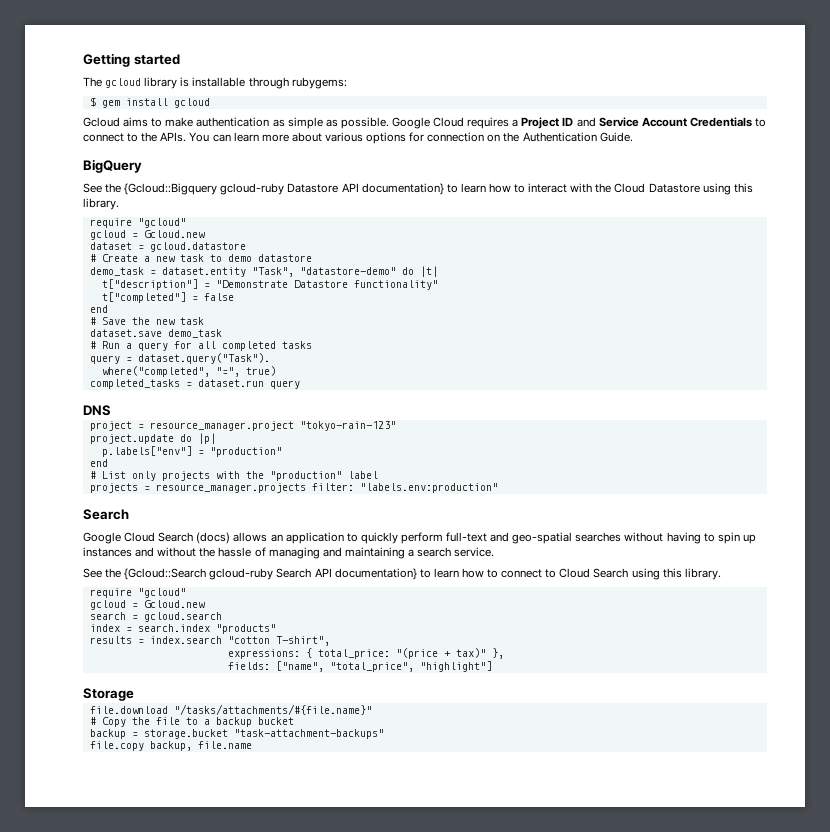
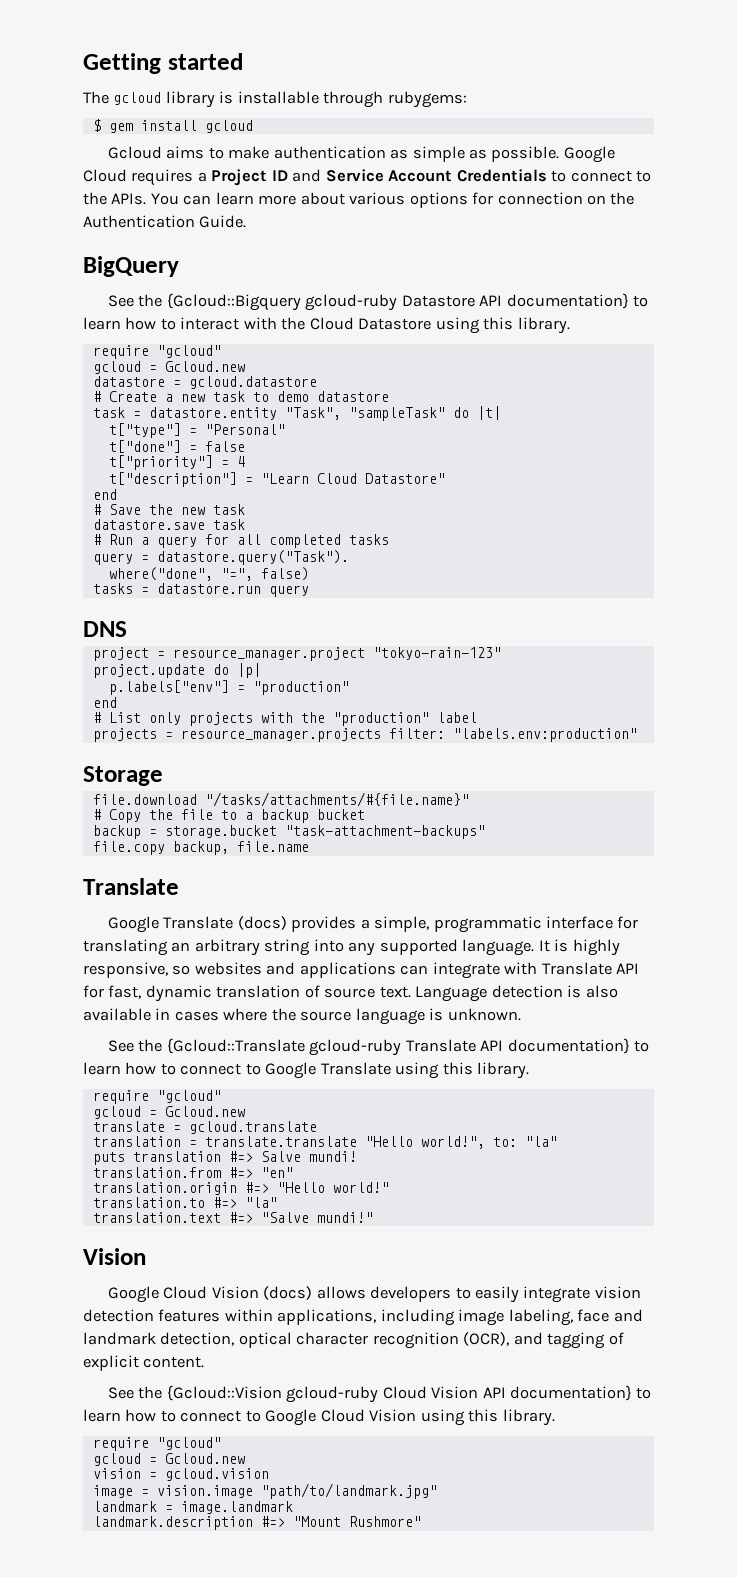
[89,242,132,250] dataset -> [92,376,165,387] datastore
[89,266,438,277] [101,279,438,290] [101,292,234,303] demo_task = dataset.entity "Task", "datastore-demo" do |t| // t["description"] = "Demonstrate Datastore functionality" // t["completed"] = false -> [92,406,501,421] [108,423,285,438] [108,440,245,453] [108,455,245,470] [108,472,445,487] task = datastore.entity "Task", "sampleTask" do |t| // t["type"] = "Personal" // t["done"] = false // t["priority"] = 4 // t["description"] = "Learn Cloud Datastore"
[89,329,222,338] dataset.save demo_task -> [92,519,245,530] datastore.save task
[137,353,270,364] [101,366,276,377] [89,379,264,389] dataset.query("Task"). // where("completed", "=", true) // completed_tasks = dataset.run -> [156,550,349,565] [108,567,309,581] [92,583,261,594] datastore.query("Task"). // where("done", "=", false) // tasks = datastore.run
[83,509,129,520] [83,532,756,544] [83,547,495,559] [83,568,721,580] [89,588,186,598] [89,600,205,610] [89,612,222,622] [89,624,276,634] [89,636,330,646] [227,648,504,659] [227,661,492,672] // Search // Google Cloud Search (docs) allows an application to quickly perform full-text and geo-spatial searches without having to spin up instances and without the hassle of managing and maintaining a search service. // See the {Gcloud::Search gcloud-ruby Search API documentation} to learn how to connect to Cloud Search using this library. // require "gcloud" // gcloud = Gcloud.new // search = gcloud.search // index = search.index "products" // results = index.search "cotton T-shirt", // expressions: { total_price: "(price + tax)" }, // fields: ["name", "total_price", "highlight"] -> (637, 735) none
(252, 745) none -> [83,878,179,895] [107,916,639,933] [83,939,620,956] [83,962,640,979] [83,985,618,1002] [83,1008,521,1025] [107,1038,650,1056] [83,1062,530,1079] [92,1090,221,1104] [92,1106,245,1119] [92,1121,317,1134] [92,1136,557,1149] [92,1151,357,1165] [92,1167,293,1178] [92,1182,389,1195] [92,1197,277,1208] [92,1212,373,1223] [83,1248,146,1265] [107,1286,641,1303] [83,1309,643,1326] [83,1332,624,1349] [83,1355,205,1371] [107,1385,652,1403] [83,1409,555,1426] [92,1437,221,1451] [92,1453,245,1466] [92,1468,269,1481] [92,1483,437,1499] [92,1501,293,1514] [92,1516,421,1530] // Translate // Google Translate (docs) provides a simple, programmatic interface for translating an arbitrary string into any supported language. It is highly responsive, so websites and applications can integrate with Translate API for fast, dynamic translation of source text. Language detection is also available in cases where the source language is unknown. // See the {Gcloud::Translate gcloud-ruby Translate API documentation} to learn how to connect to Google Translate using this library. // require "gcloud" // gcloud = Gcloud.new // translate = gcloud.translate // translation = translate.translate "Hello world!", to: "la" // puts translation #=> Salve mundi! // translation.from #=> "en" // translation.origin #=> "Hello world!" // translation.to #=> "la" // translation.text #=> "Salve mundi!" // Vision // Google Cloud Vision (docs) allows developers to easily integrate vision detection features within applications, including image labeling, face and landmark detection, optical character recognition (OCR), and tagging of explicit content. // See the {Gcloud::Vision gcloud-ruby Cloud Vision API documentation} to learn how to connect to Google Cloud Vision using this library. // require "gcloud" // gcloud = Gcloud.new // vision = gcloud.vision // image = vision.image "path/to/landmark.jpg" // landmark = image.landmark // landmark.description #=> "Mount Rushmore"

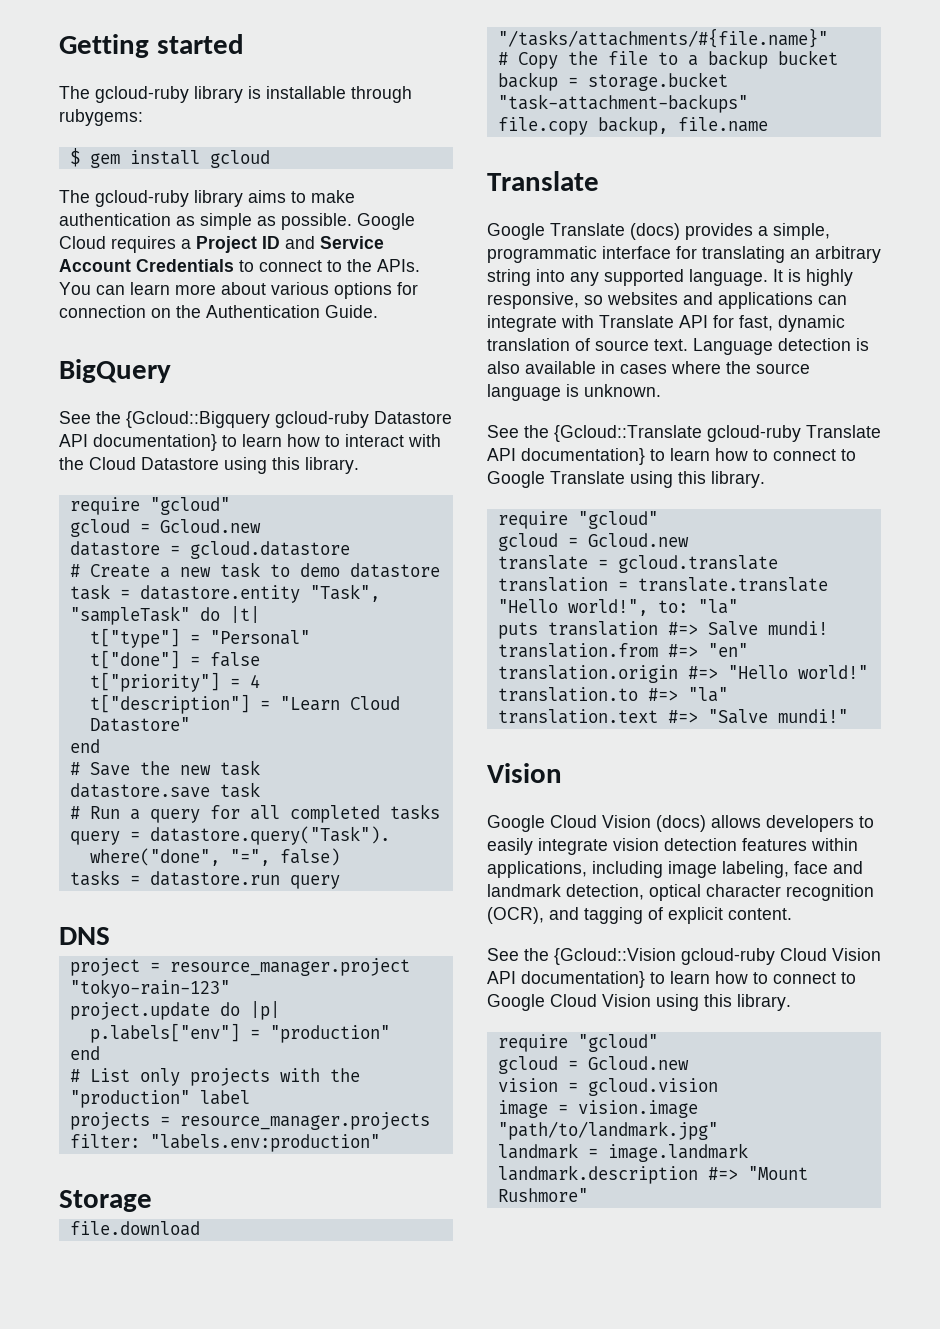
[113,92,162,105] gcloud -> [95,86,189,103] gcloud-ruby
[107,146,162,159] Gcloud -> [59,190,243,207] The gcloud-ruby library

